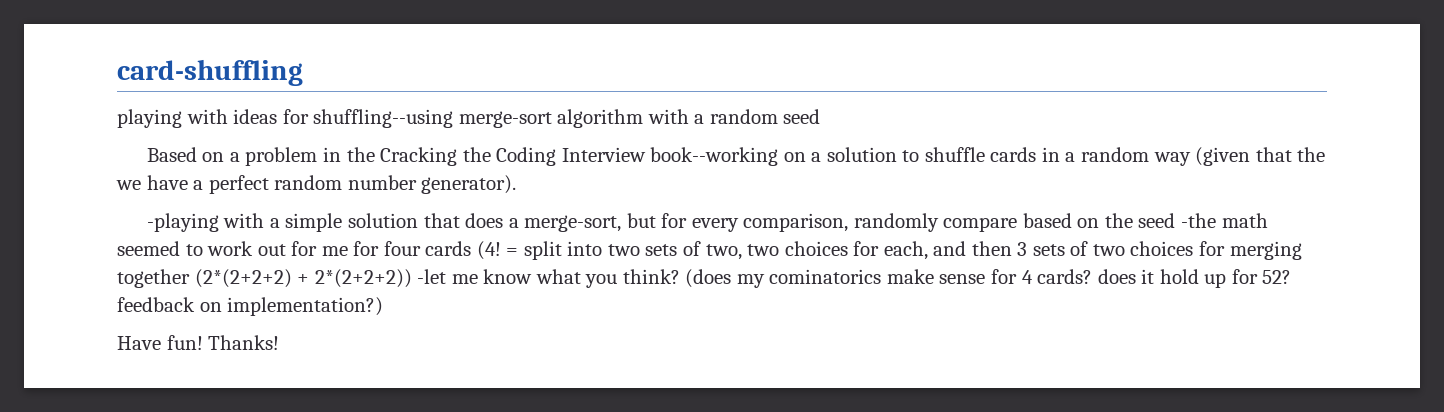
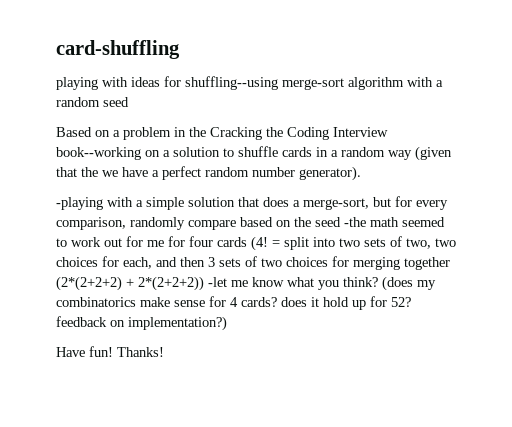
[769,269,882,284] cominatorics -> [56,297,136,307] combinatorics

